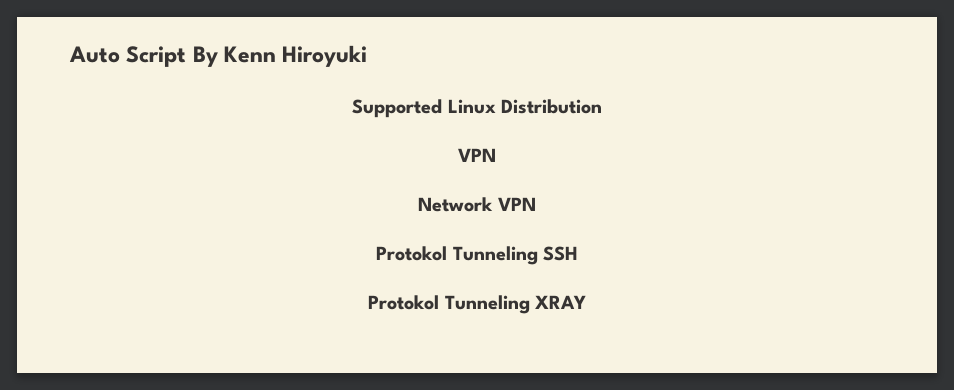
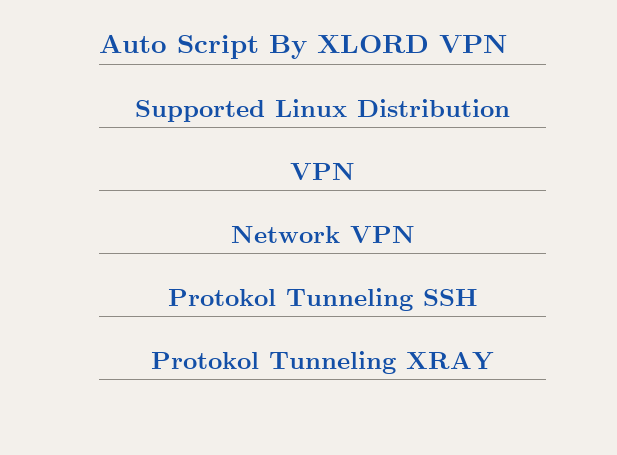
[224,45,368,67] Kenn Hiroyuki -> [317,34,507,53] XLORD VPN

